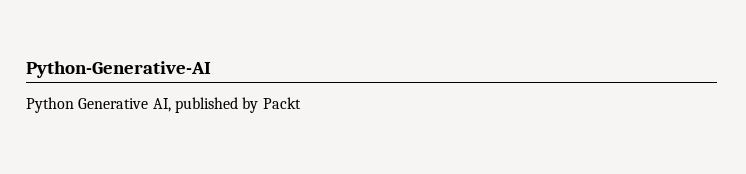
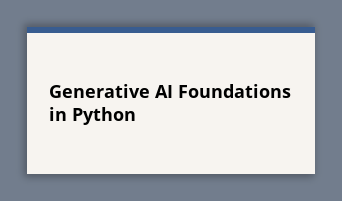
[26,61,211,78] [26,97,301,113] Python-Generative-AI // Python Generative AI, published by Packt -> [49,84,291,98] [49,107,136,125] Generative AI Foundations in Python

